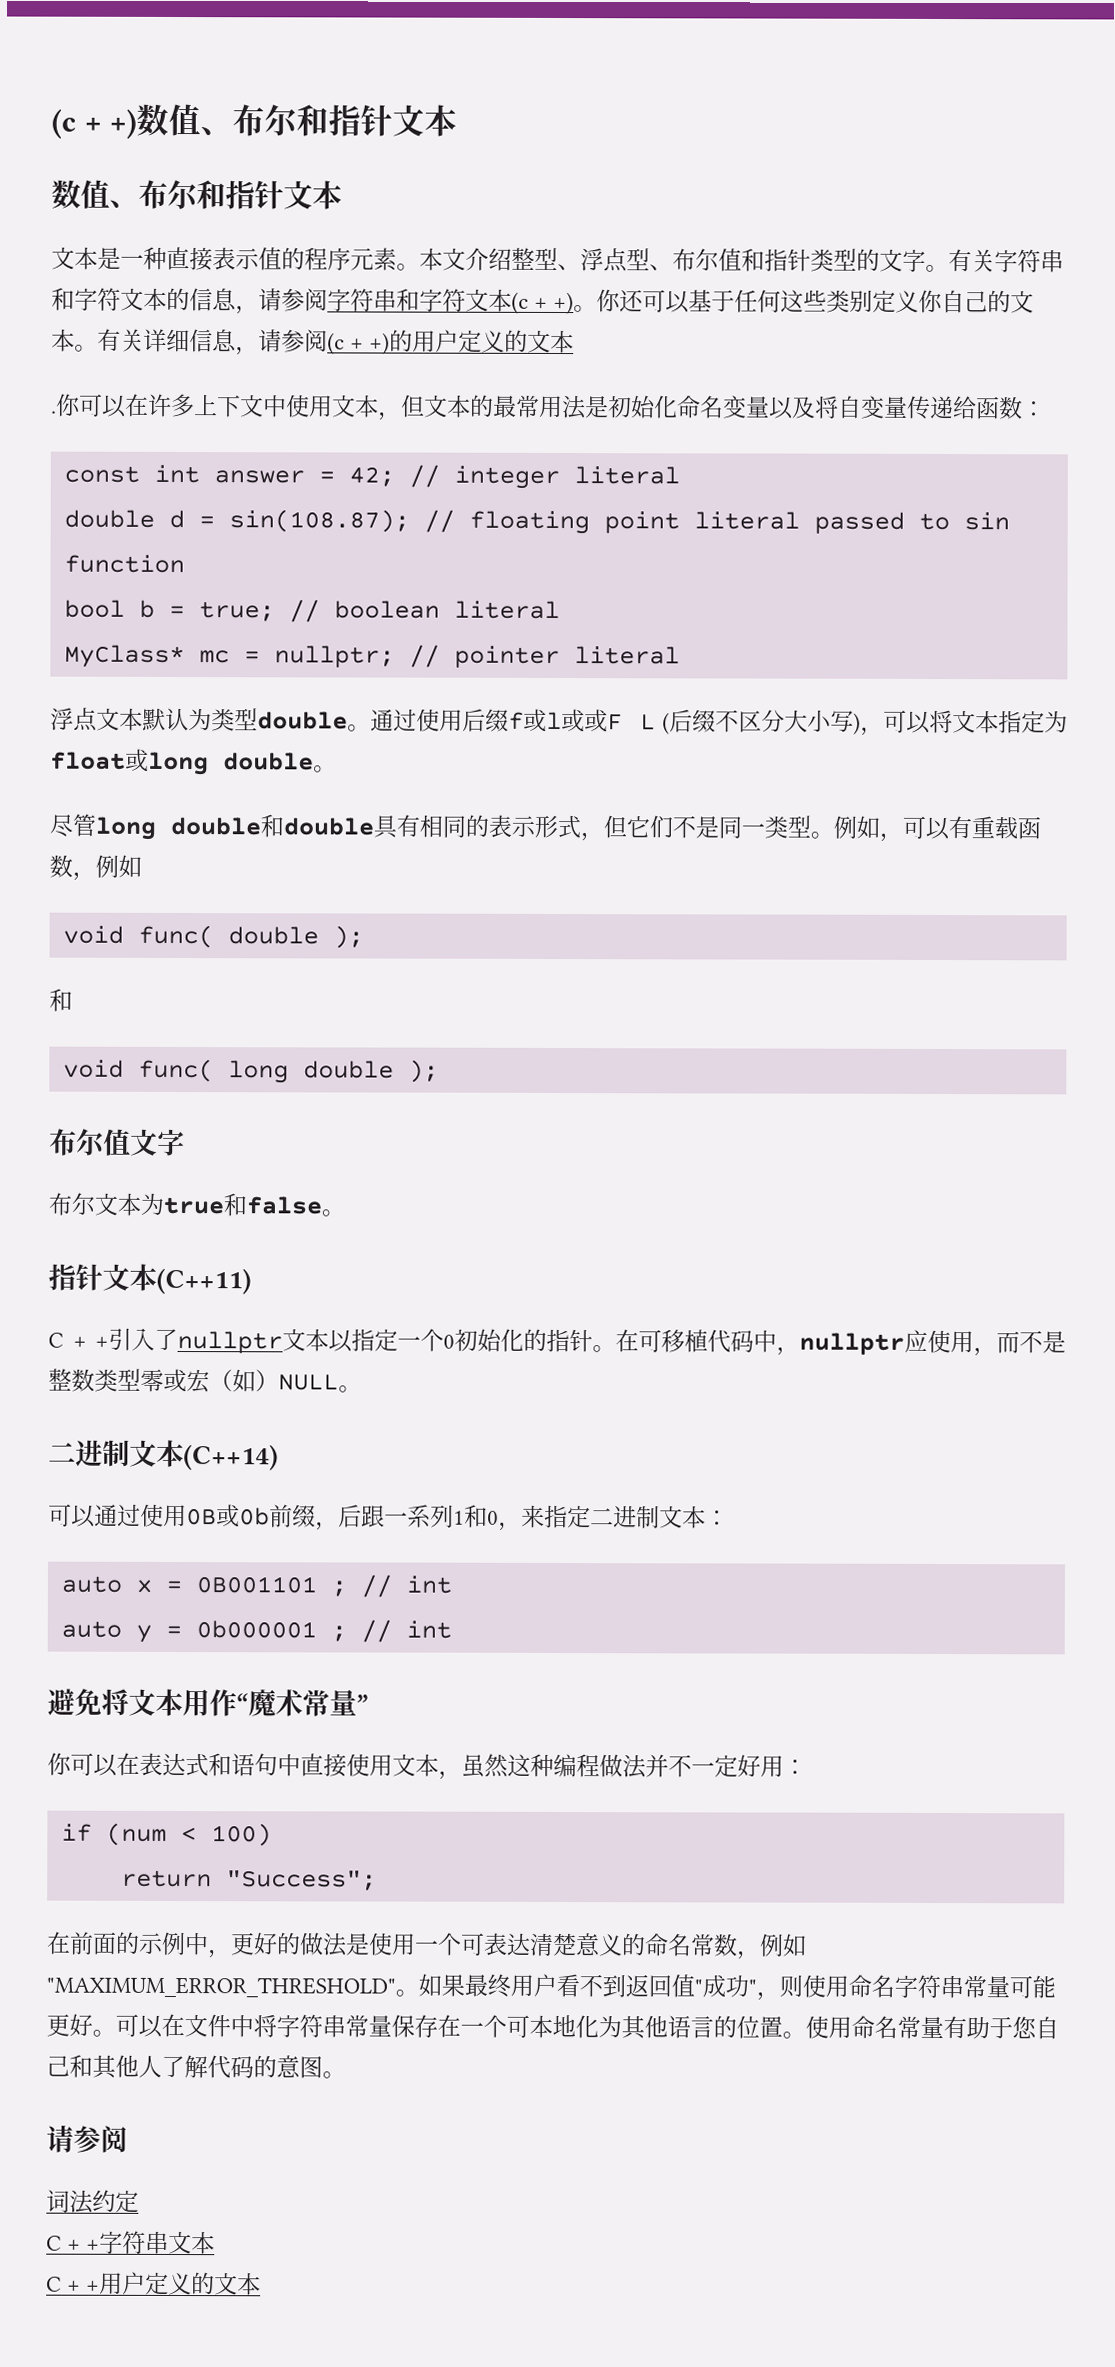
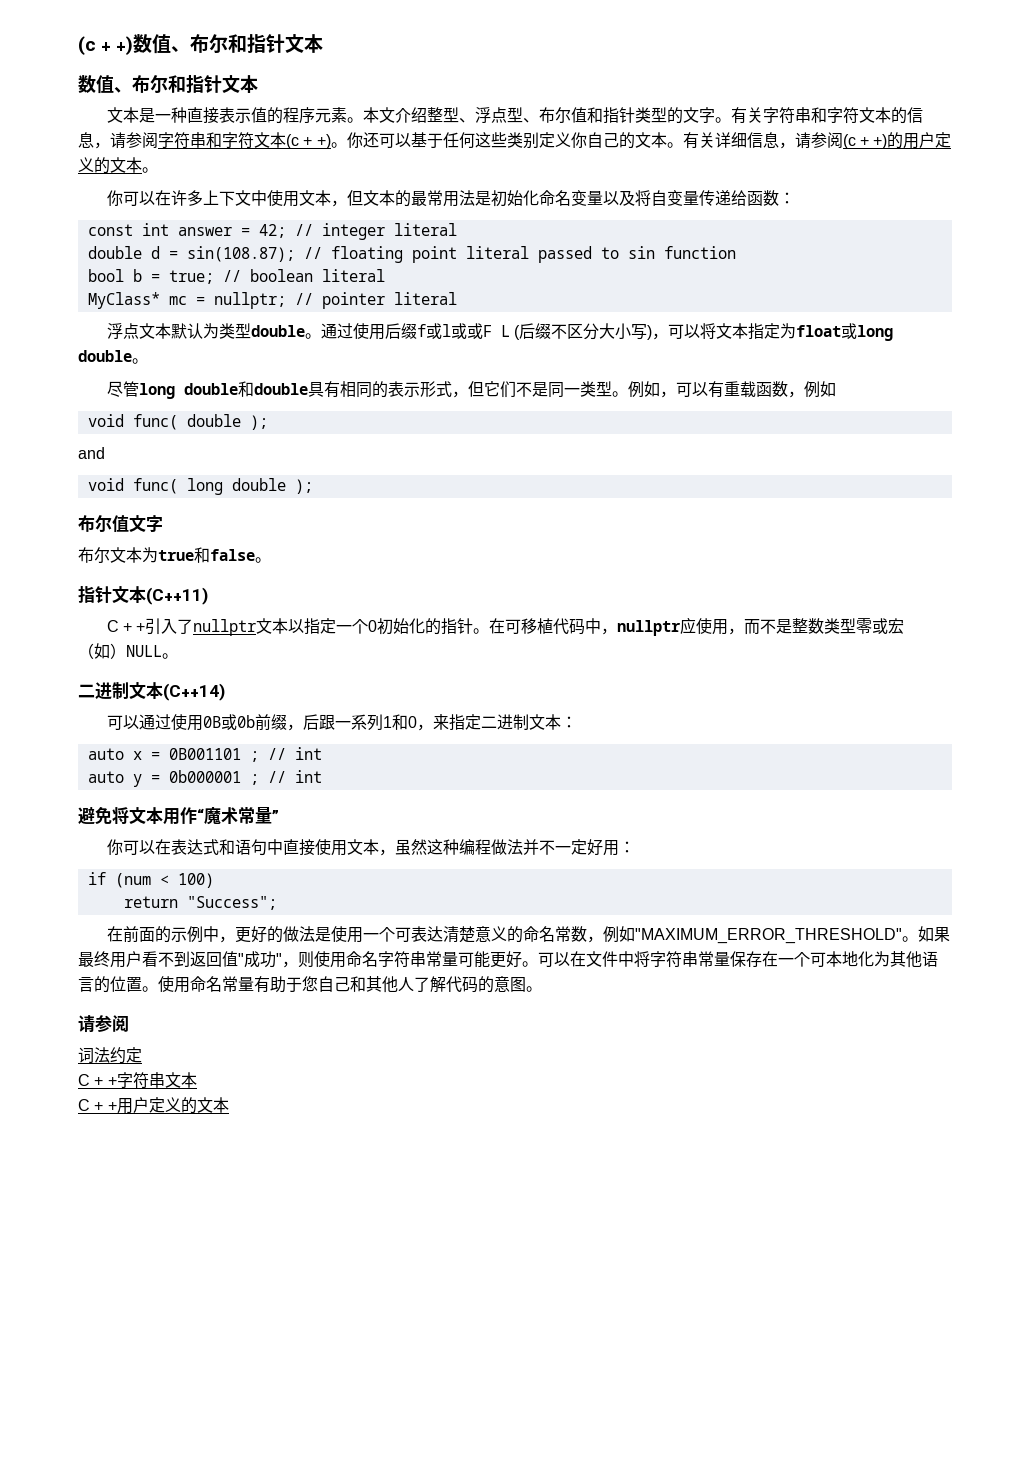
[51,410,57,414] // . -> [142,167,158,173] 。 //
[49,988,73,1012] 和 -> [78,447,105,459] and

